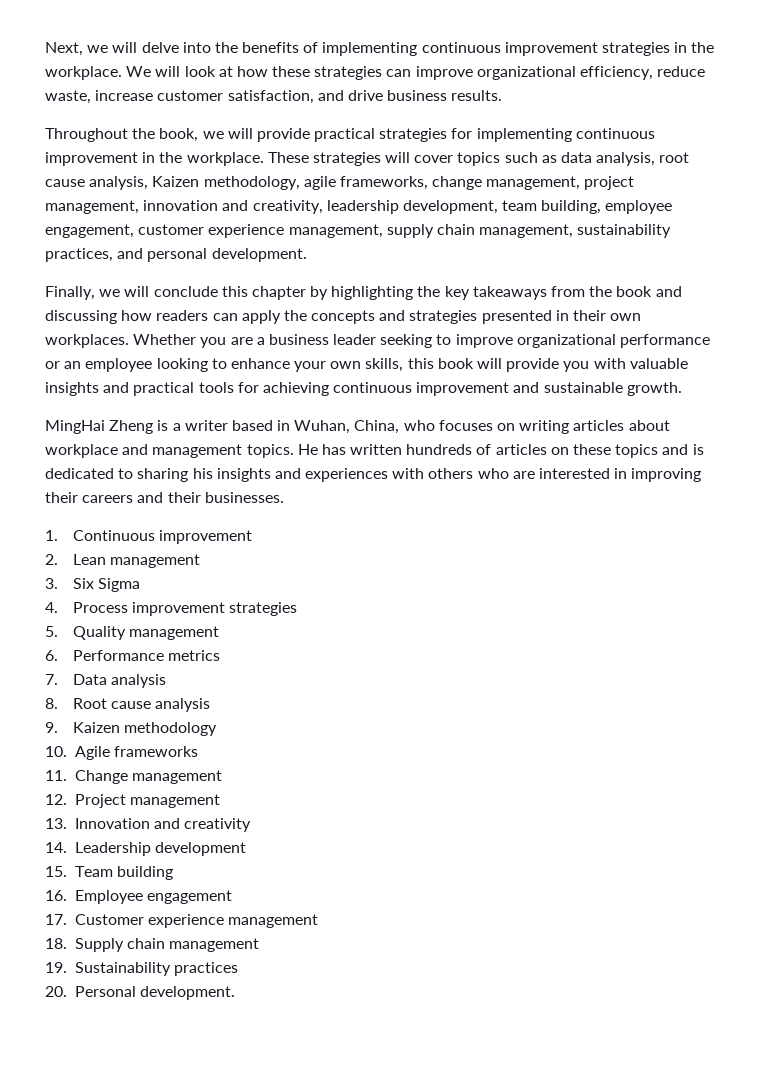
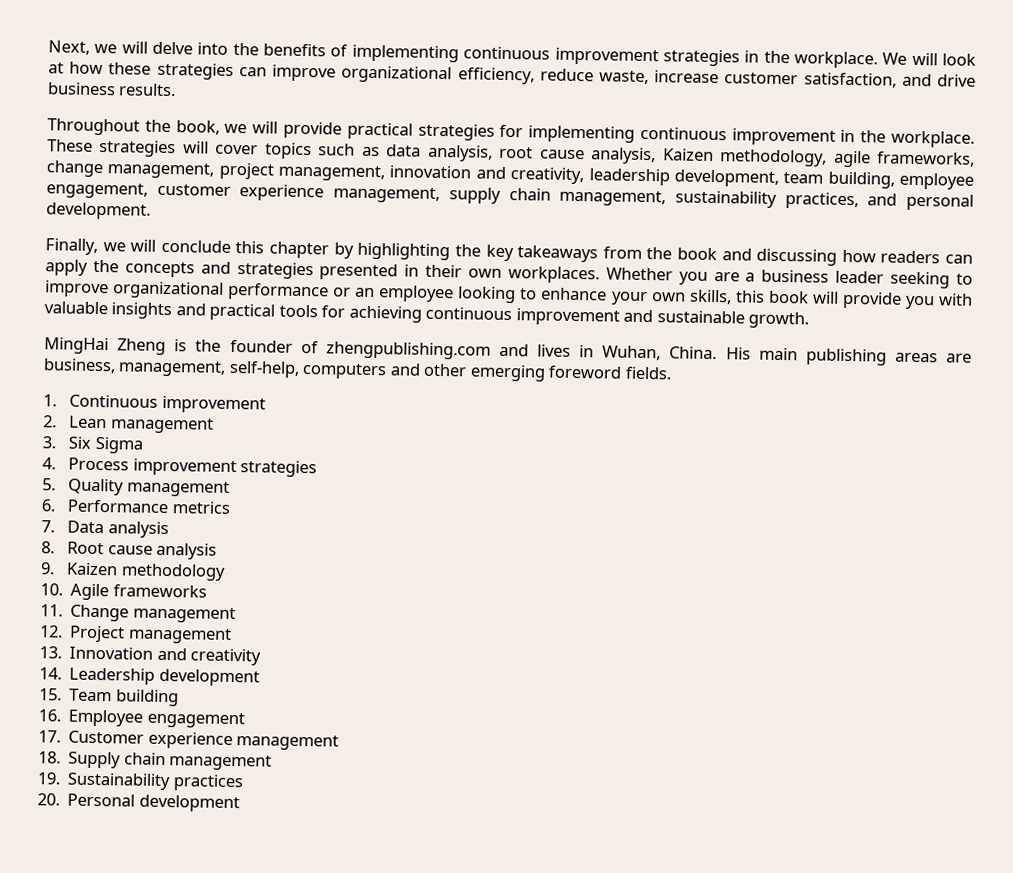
[172,420,670,434] [45,444,704,458] [45,468,702,482] [45,492,284,503] a writer based in Wuhan, China, who focuses on writing articles about workplace and management topics. He has written hundreds of articles on these topics and is dedicated to sharing his insights and experiences with others who are interested in improving their careers and their businesses. -> [195,339,972,366] [43,358,672,382] the founder of zhengpublishing.com and lives in Wuhan, China. His main publishing areas are business, management, self-help, computers and other emerging foreword fields.
[139,986,235,1000] development. -> [138,794,240,813] development

